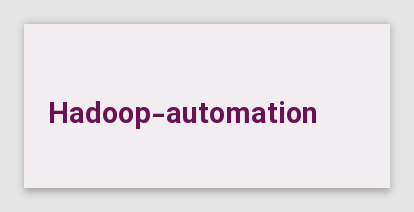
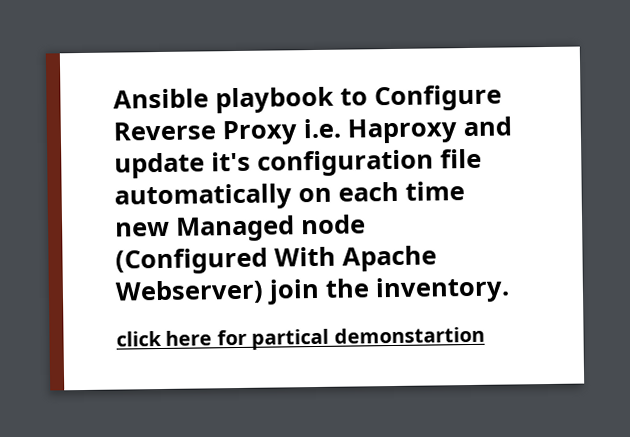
[48,101,318,129] Hadoop-automation -> [113,84,502,114] [113,116,512,146] [114,148,482,179] [114,181,465,211] [115,214,366,242] [115,245,437,275] [115,276,510,305] [116,326,485,350] Ansible playbook to Configure Reverse Proxy i.e. Haproxy and update it's configuration file automatically on each time new Managed node (Configured With Apache Webserver) join the inventory. // click here for partical demonstartion

